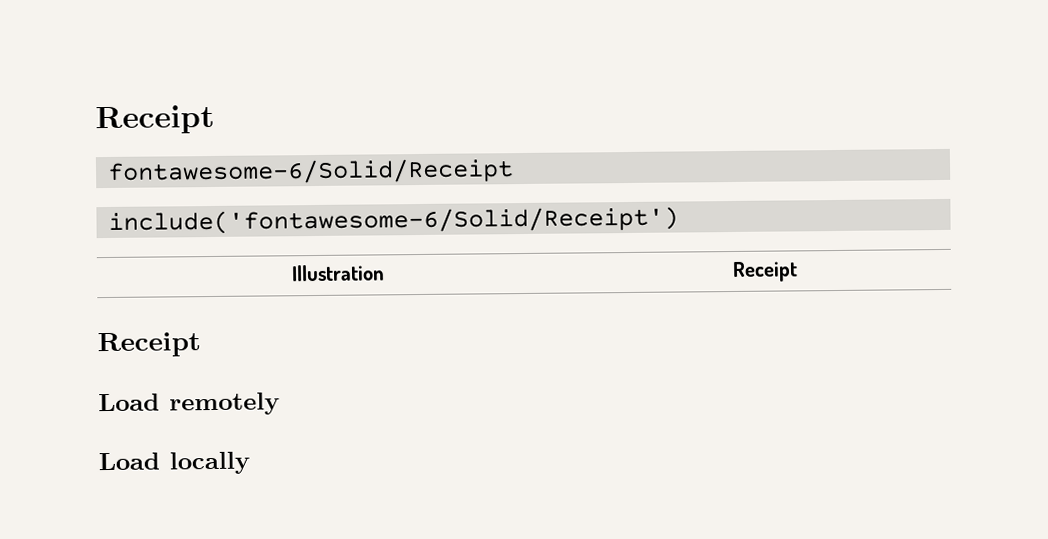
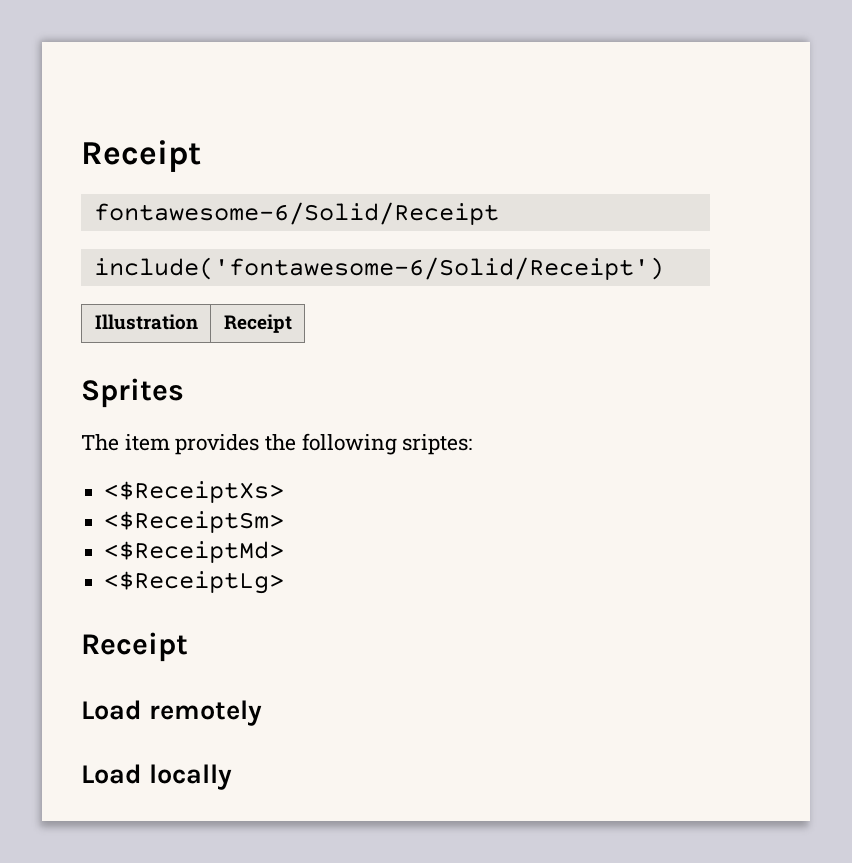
(798, 272) none -> [81,378,184,408] [81,433,473,455] [104,481,285,503] [104,511,285,533] [104,541,285,563] [104,571,285,594] // Sprites // The item provides the following sriptes: // <$ReceiptXs> // <$ReceiptSm> // <$ReceiptMd> // <$ReceiptLg>

